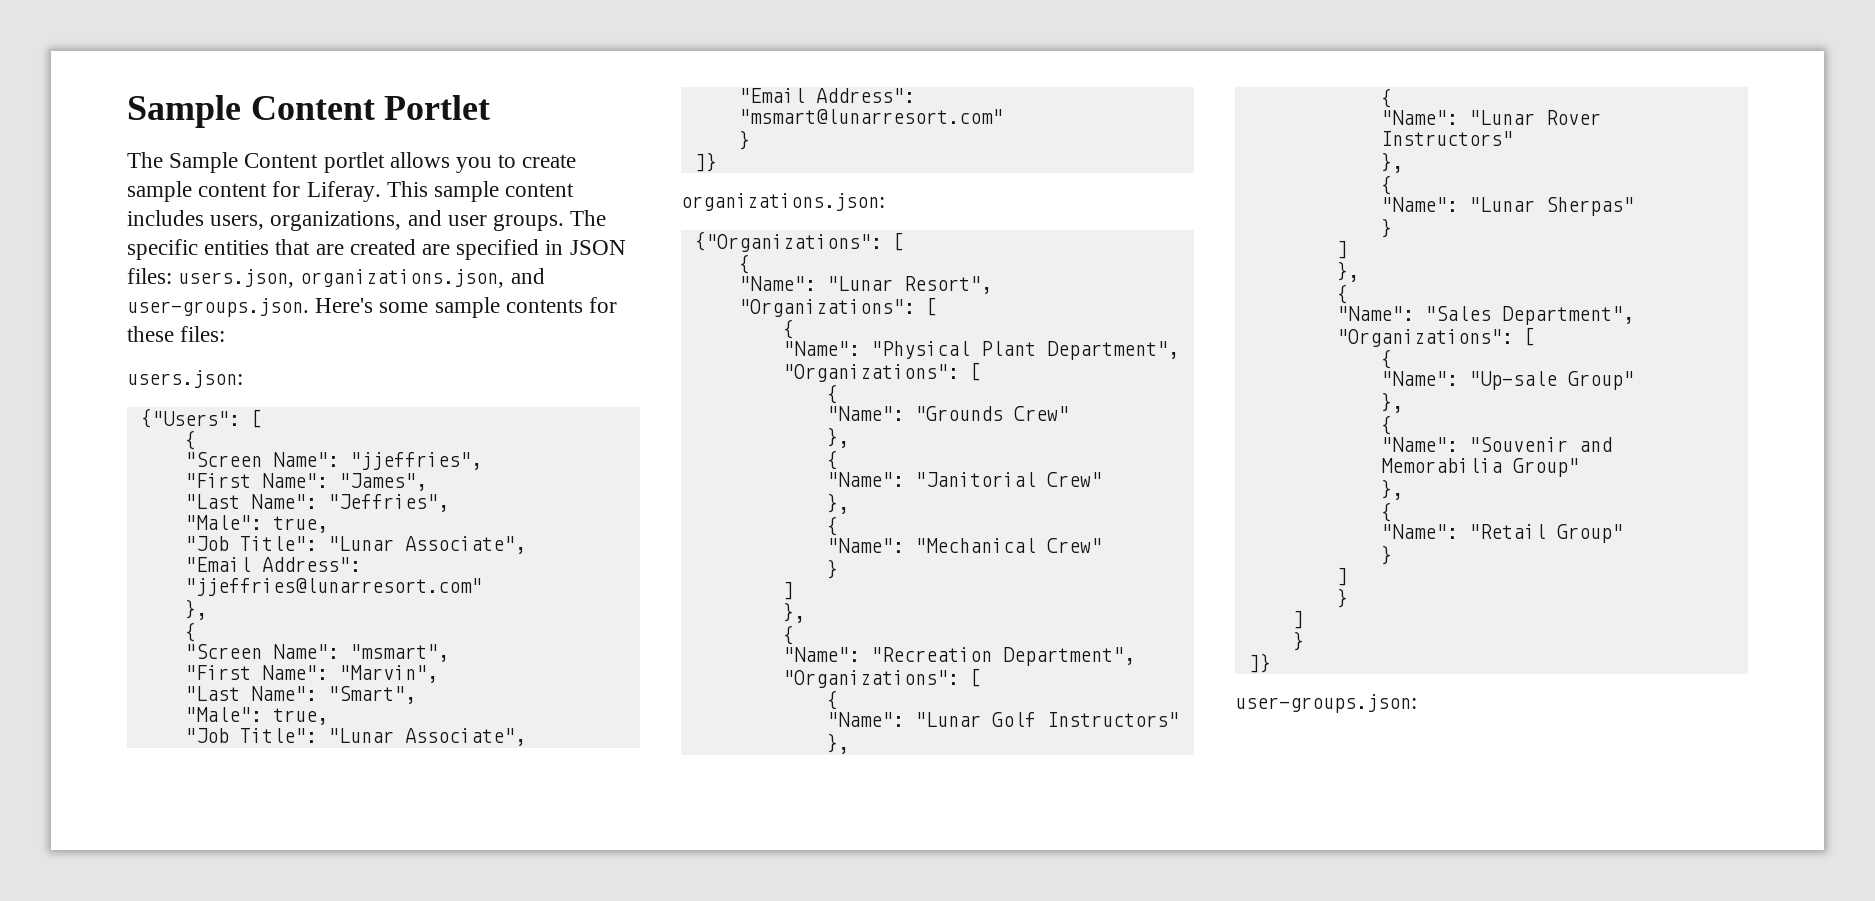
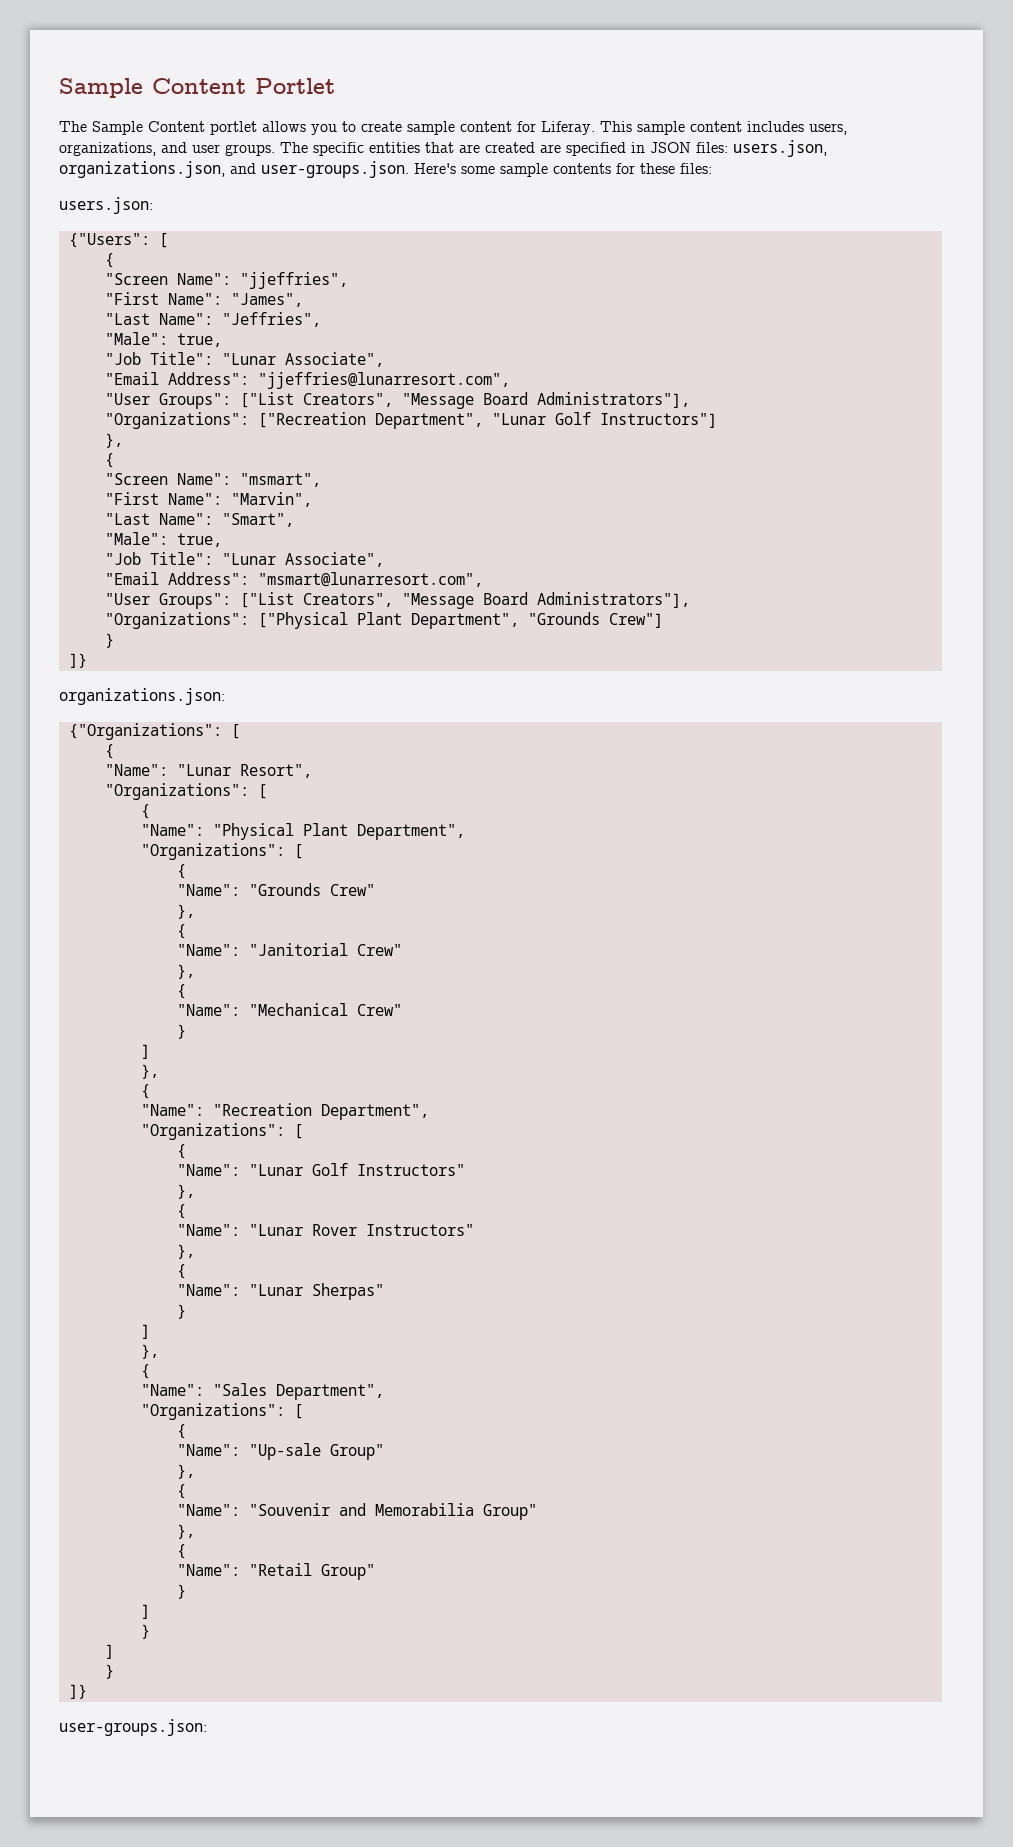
[184,578,482,596] "jjeffries@lunarresort.com" -> [257,372,510,389] [104,392,690,409] [104,412,717,429] "jjeffries@lunarresort.com", // "User Groups": ["List Creators", "Message Board Administrators"], // "Organizations": ["Recreation Department", "Lunar Golf Instructors"]
[738,109,1003,124] "msmart@lunarresort.com" -> [257,572,483,587] [104,592,690,609] [104,612,663,629] "msmart@lunarresort.com", // "User Groups": ["List Creators", "Message Board Administrators"], // "Organizations": ["Physical Plant Department", "Grounds Crew"]

